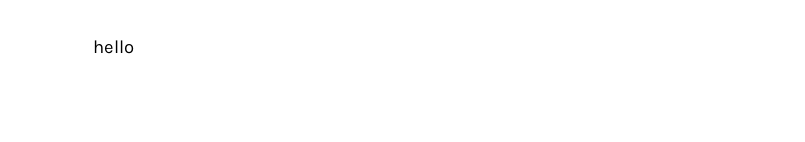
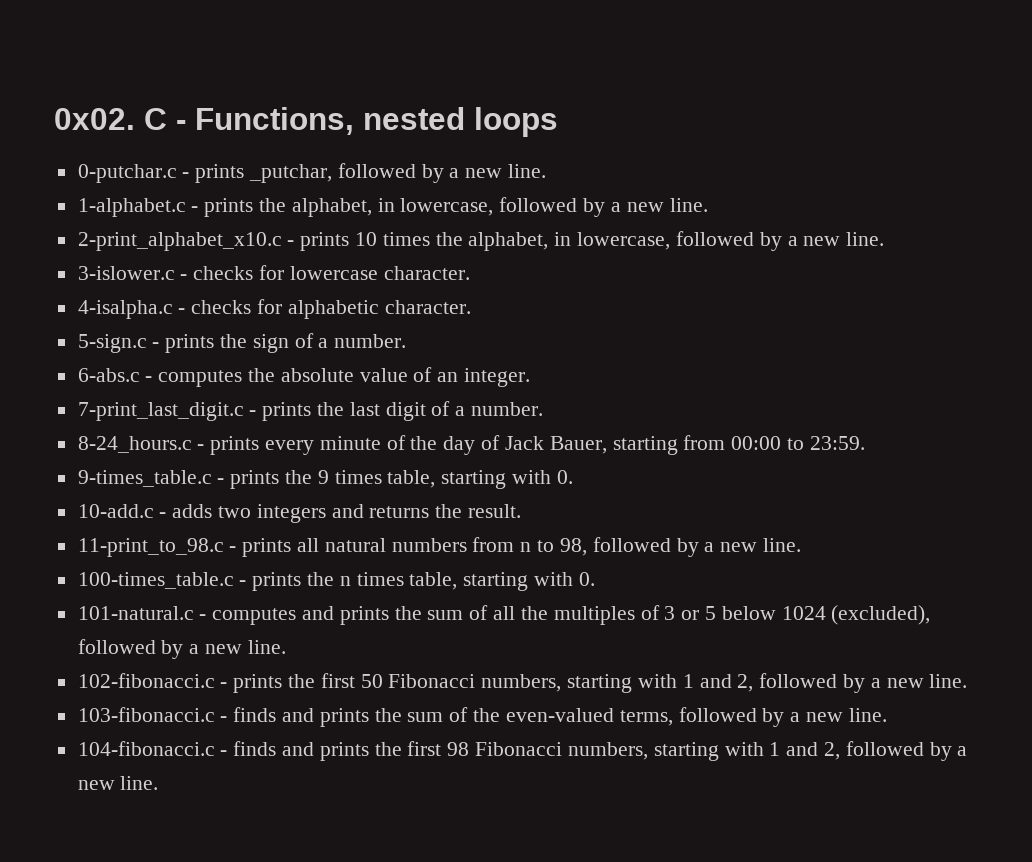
[93,40,134,54] hello -> [54,107,558,137] [77,163,547,183] [77,197,708,217] [77,231,885,251] [77,265,470,280] [77,299,471,319] [77,333,407,353] [77,367,531,387] [77,401,544,421] [77,435,865,455] [77,470,573,489] [77,504,522,523] [77,537,801,557] [77,572,595,591] [77,605,931,625] [77,639,286,659] [77,673,968,693] [77,707,887,727] [77,741,968,761] [77,776,159,790] 0x02. C - Functions, nested loops // 0-putchar.c - prints _putchar, followed by a new line. // 1-alphabet.c - prints the alphabet, in lowercase, followed by a new line. // 2-print_alphabet_x10.c - prints 10 times the alphabet, in lowercase, followed by a new line. // 3-islower.c - checks for lowercase character. // 4-isalpha.c - checks for alphabetic character. // 5-sign.c - prints the sign of a number. // 6-abs.c - computes the absolute value of an integer. // 7-print_last_digit.c - prints the last digit of a number. // 8-24_hours.c - prints every minute of the day of Jack Bauer, starting from 00:00 to 23:59. // 9-times_table.c - prints the 9 times table, starting with 0. // 10-add.c - adds two integers and returns the result. // 11-print_to_98.c - prints all natural numbers from n to 98, followed by a new line. // 100-times_table.c - prints the n times table, starting with 0. // 101-natural.c - computes and prints the sum of all the multiples of 3 or 5 below 1024 (excluded), followed by a new line. // 102-fibonacci.c - prints the first 50 Fibonacci numbers, starting with 1 and 2, followed by a new line. // 103-fibonacci.c - finds and prints the sum of the even-valued terms, followed by a new line. // 104-fibonacci.c - finds and prints the first 98 Fibonacci numbers, starting with 1 and 2, followed by a new line.

